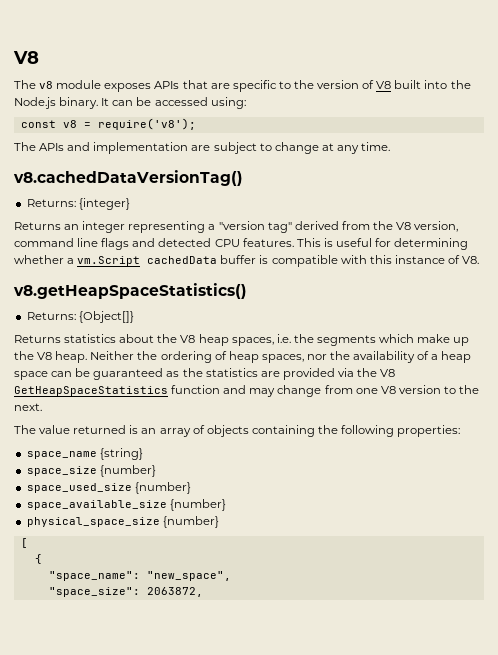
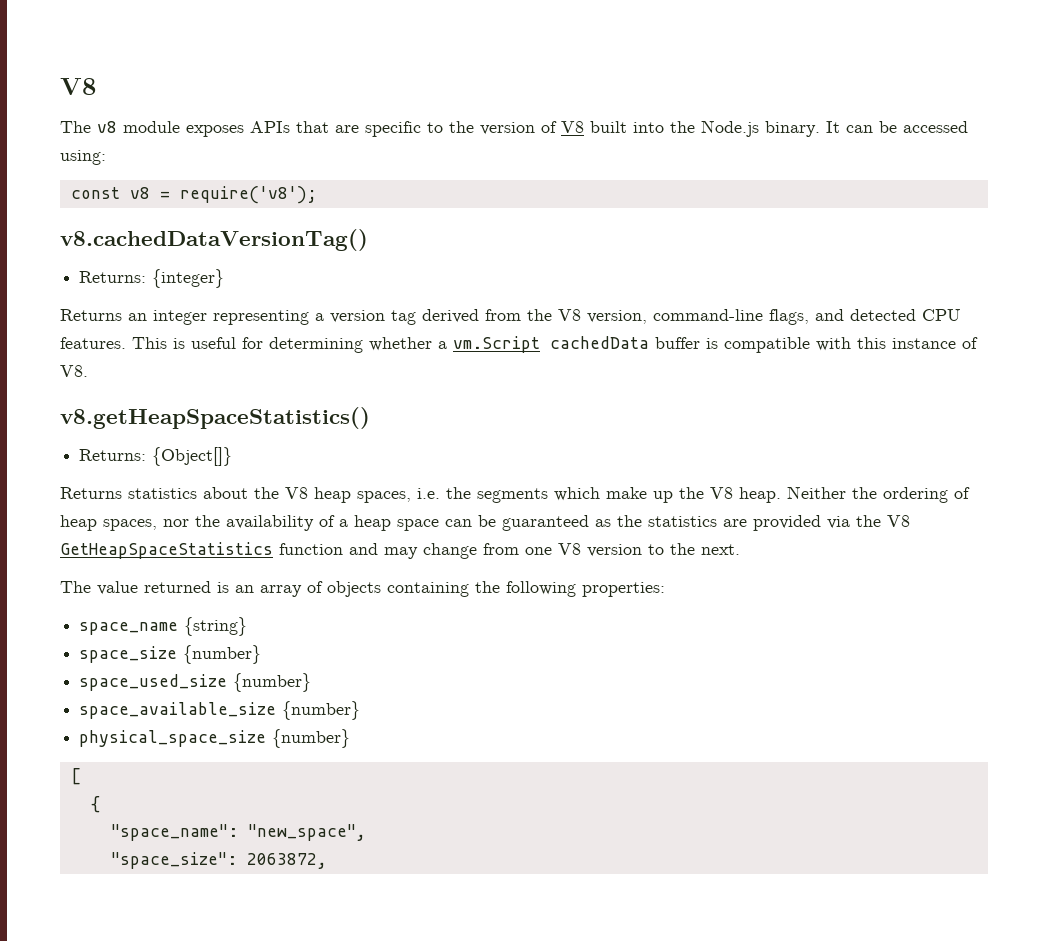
[14,142,391,154] // The APIs and implementation are subject to change at any time. -> (317, 195) none
[218,221,292,233] "version tag" -> [330,310,416,325] version tag
[14,238,130,250] command line flags -> [653,309,809,325] command-line flags,

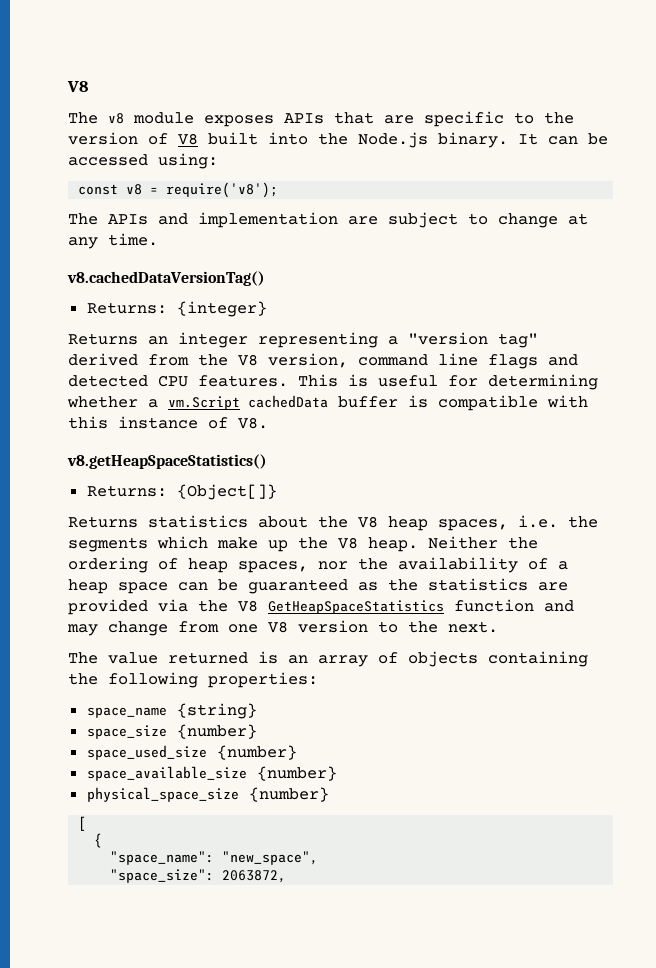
(317, 195) none -> [68,212,588,228] [68,233,158,249] // The APIs and implementation are subject to change at any time.
[330,310,416,325] version tag -> [408,332,538,348] "version tag"
[653,309,809,325] command-line flags, -> [358,353,538,369] command line flags

